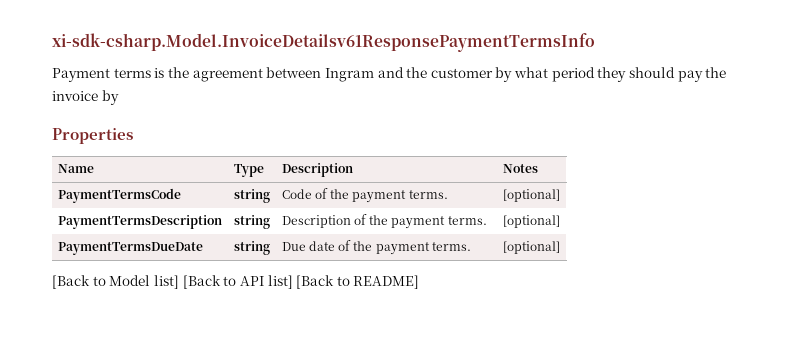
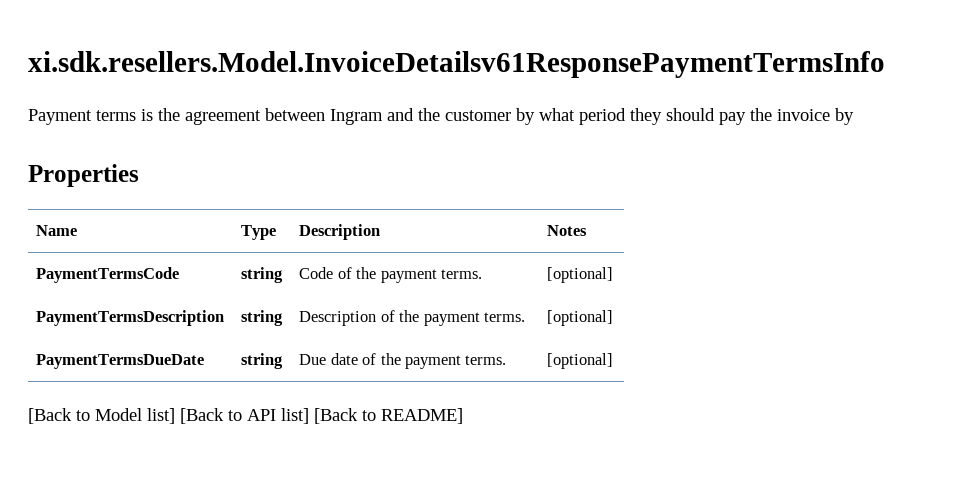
[52,33,595,52] xi-sdk-csharp.Model.InvoiceDetailsv61ResponsePaymentTermsInfo -> [28,51,885,78] xi.sdk.resellers.Model.InvoiceDetailsv61ResponsePaymentTermsInfo

